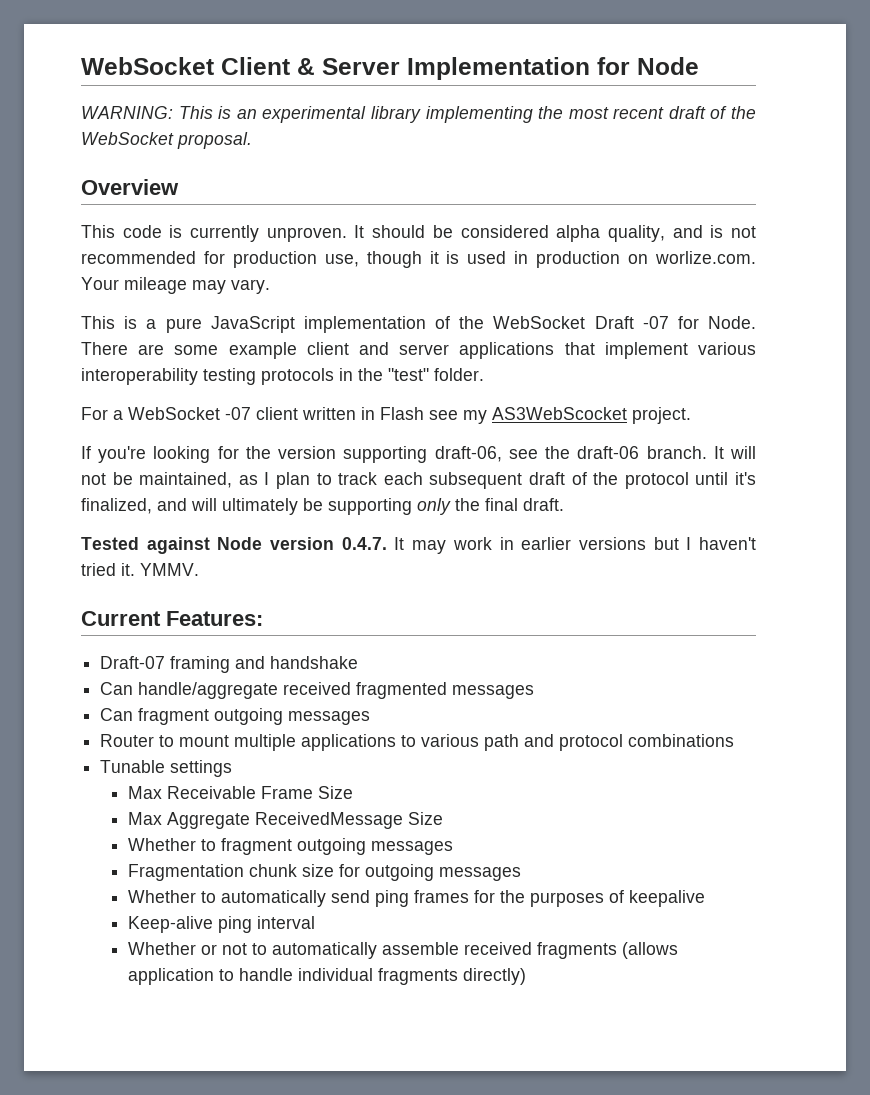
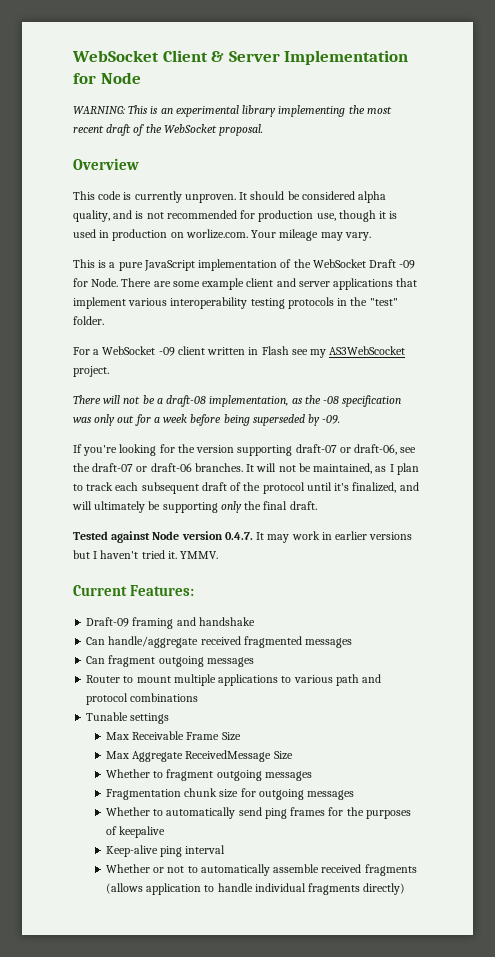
[642,316,669,329] -07 -> [399,260,416,269] -09
[225,407,251,420] -07 -> [158,347,175,356] -09
(691, 415) none -> [73,395,402,407] [73,414,341,426] // There will not be a draft-08 implementation, as the -08 specification was only out for a week before being superseded by -09.
(428, 454) none -> [295,444,351,453] draft-07 or
[577,446,707,459] draft-06 branch. -> [92,463,243,472] draft-07 or draft-06 branches.
[100,656,166,669] Draft-07 -> [86,617,130,627] Draft-09

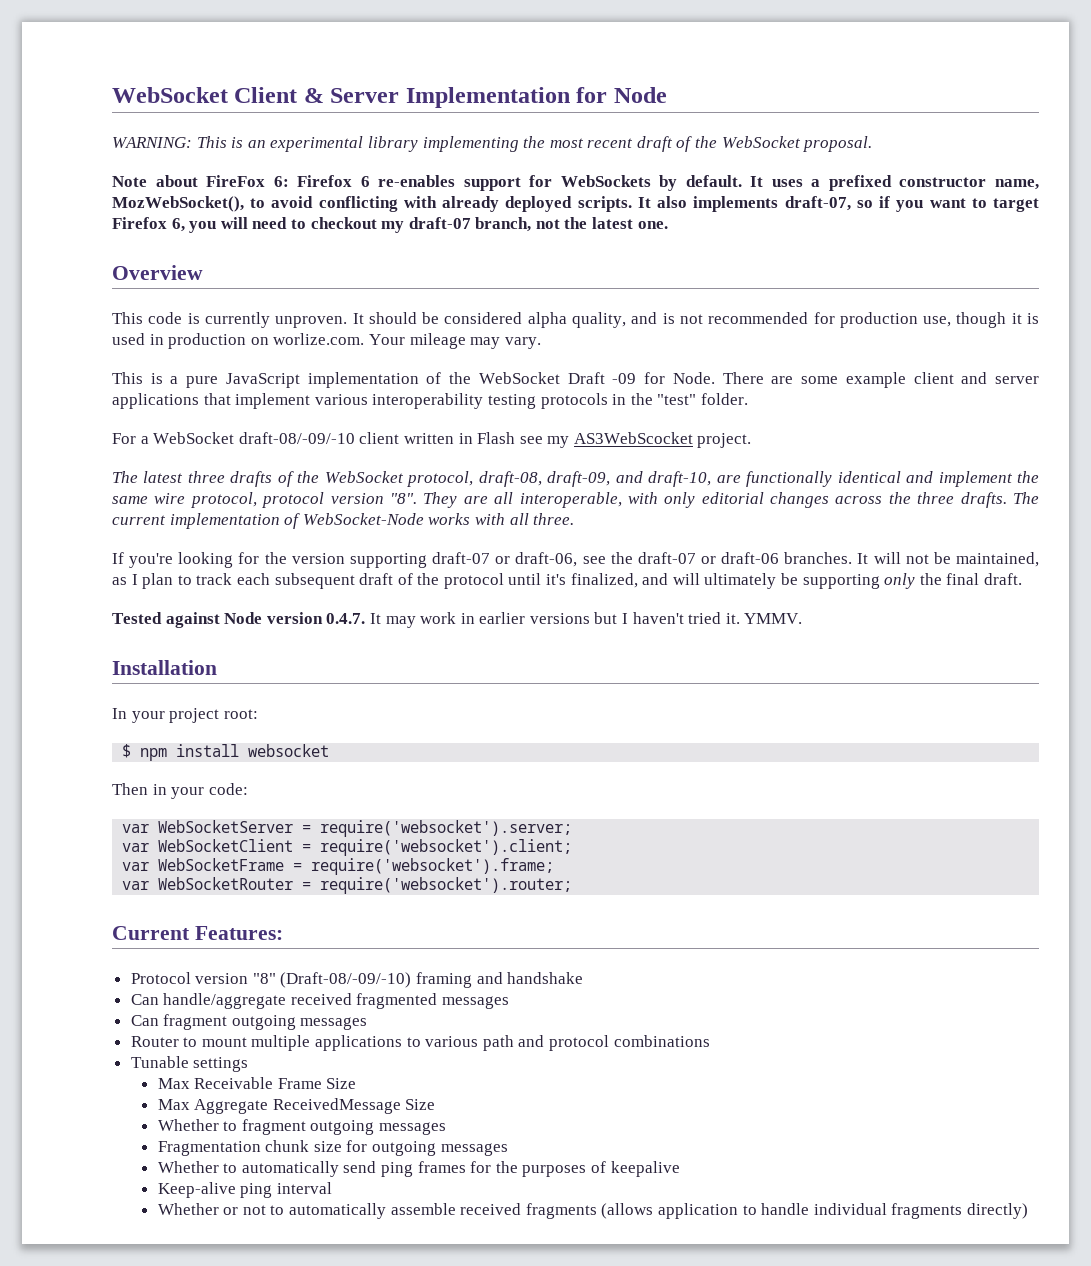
(264, 130) none -> [112,175,1039,191] [112,196,1039,212] [112,217,668,233] // Note about FireFox 6: Firefox 6 re-enables support for WebSockets by default. It uses a prefixed constructor name, MozWebSocket(), to avoid conflicting with already deployed scripts. It also implements draft-07, so if you want to target Firefox 6, you will need to checkout my draft-07 branch, not the latest one.
[158,347,175,356] -09 -> [238,432,355,444] draft-08/-09/-10
[73,395,402,407] [73,414,341,426] There will not be a draft-08 implementation, as the -08 specification was only out for a week before being superseded by -09. -> [112,471,1039,487] [112,492,1040,508] [112,513,575,529] The latest three drafts of the WebSocket protocol, draft-08, draft-09, and draft-10, are functionally identical and implement the same wire protocol, protocol version "8". They are all interoperable, with only editorial changes across the three drafts. The current implementation of WebSocket-Node works with all three.
[73,585,195,596] [86,617,130,627] Current Features: // Draft-09 -> [112,660,217,675] [112,708,258,723] [122,744,330,761] [112,783,248,799] [122,820,573,837] [122,839,573,856] [122,858,555,875] [122,877,573,894] [112,926,283,940] [130,972,412,988] Installation // In your project root: // $ npm install websocket // Then in your code: // var WebSocketServer = require('websocket').server; // var WebSocketClient = require('websocket').client; // var WebSocketFrame = require('websocket').frame; // var WebSocketRouter = require('websocket').router; // Current Features: // Protocol version "8" (Draft-08/-09/-10)

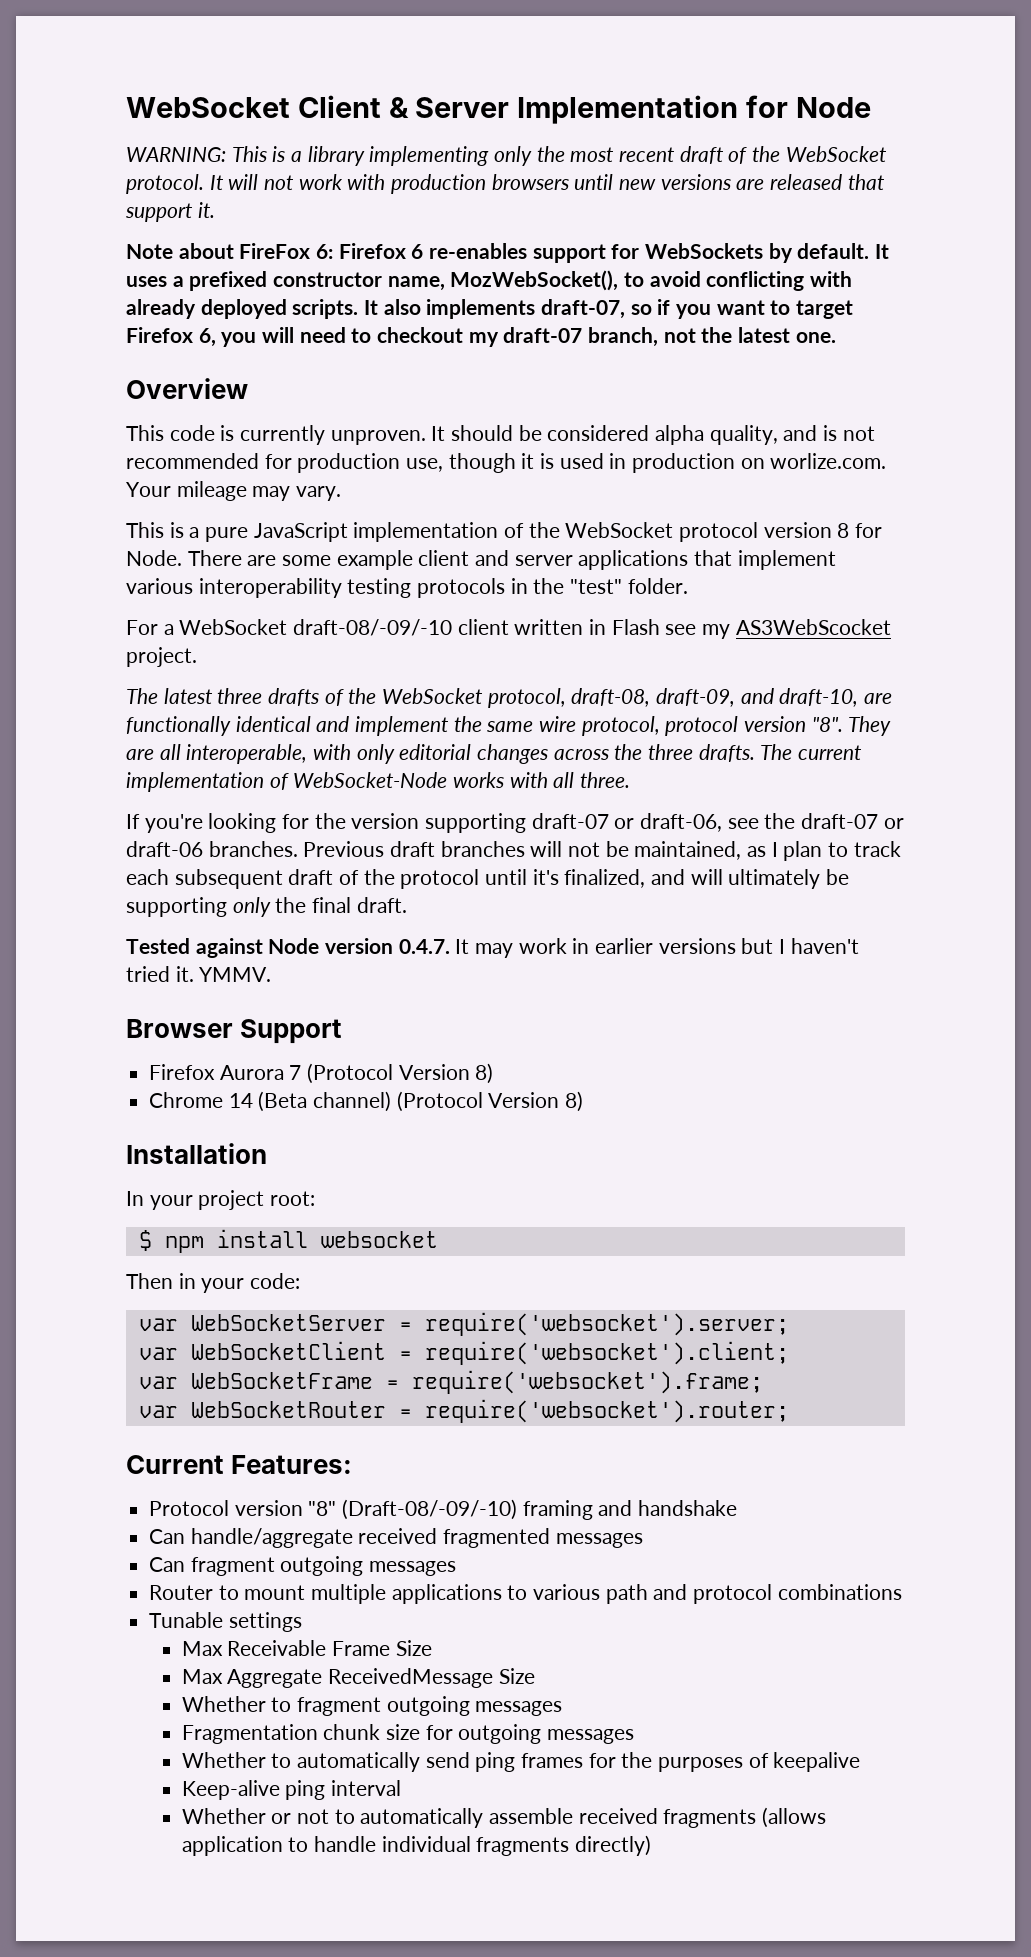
[247,136,364,152] an experimental -> [291,151,303,162] a
(519, 144) none -> [494,146,533,166] only
[803,136,873,152] proposal. -> [126,174,885,194] [125,202,215,222] protocol. It will not work with production browsers until new versions are released that support it.
[567,372,637,384] Draft -09 -> [679,522,850,542] protocol version 8
[857,553,869,564] It -> [303,841,525,857] Previous draft branches
(803, 618) none -> [126,1019,343,1044] [149,1063,494,1084] [149,1091,584,1112] // Browser Support // Firefox Aurora 7 (Protocol Version 8) // Chrome 14 (Beta channel) (Protocol Version 8)

